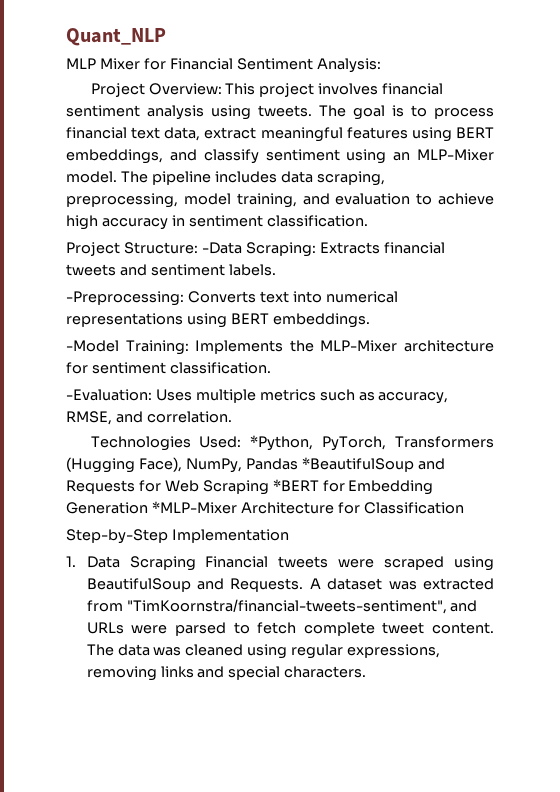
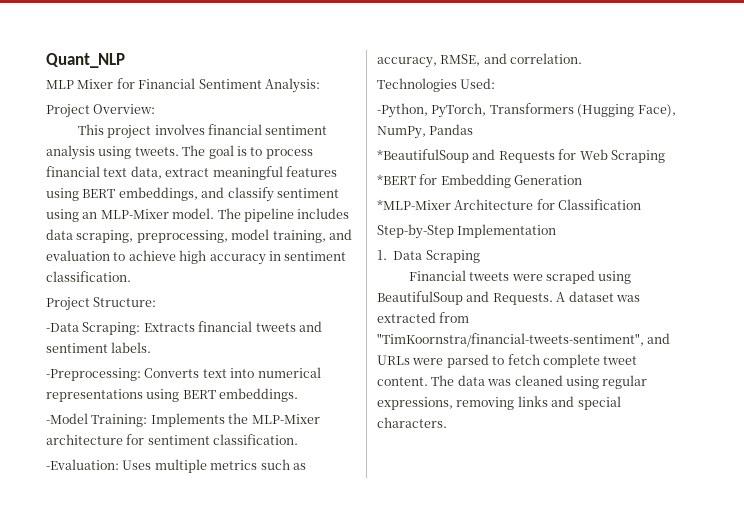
(222, 89) none -> (156, 109) //
(198, 248) none -> (157, 302) //
[250,435,314,451] *Python, -> [377,103,428,118] // -Python,
(298, 464) none -> (474, 129) //
(269, 487) none -> (665, 156) //
(148, 508) none -> (583, 180) //
(196, 563) none -> (480, 256) //

